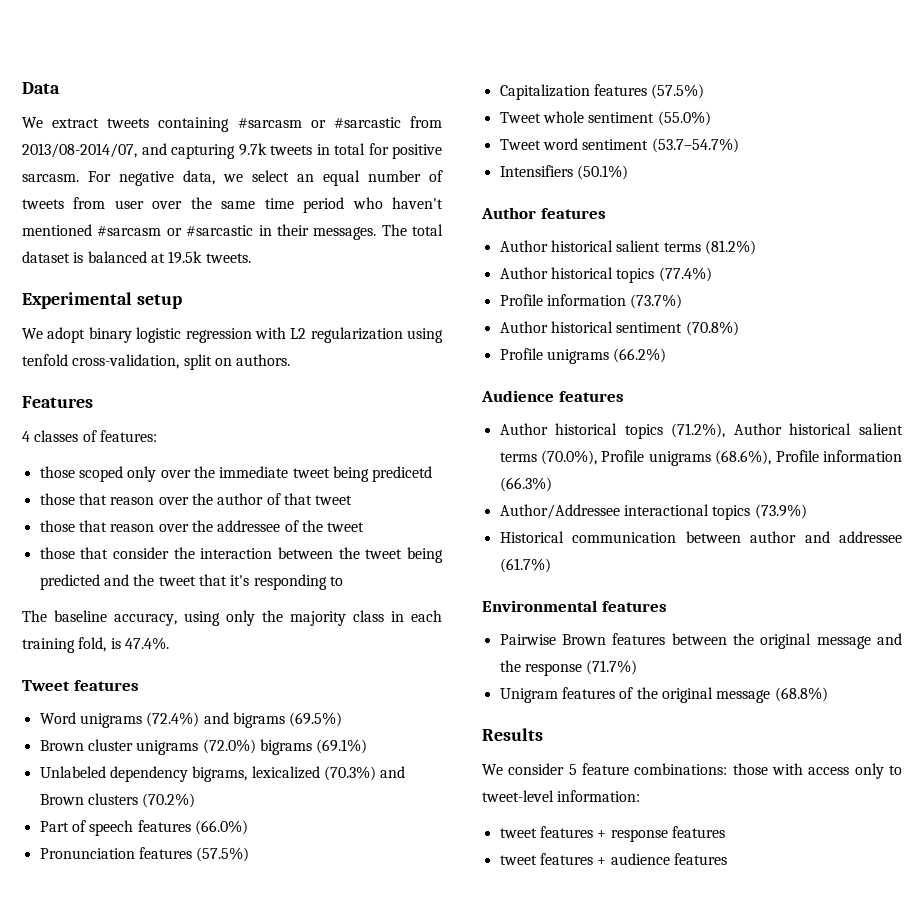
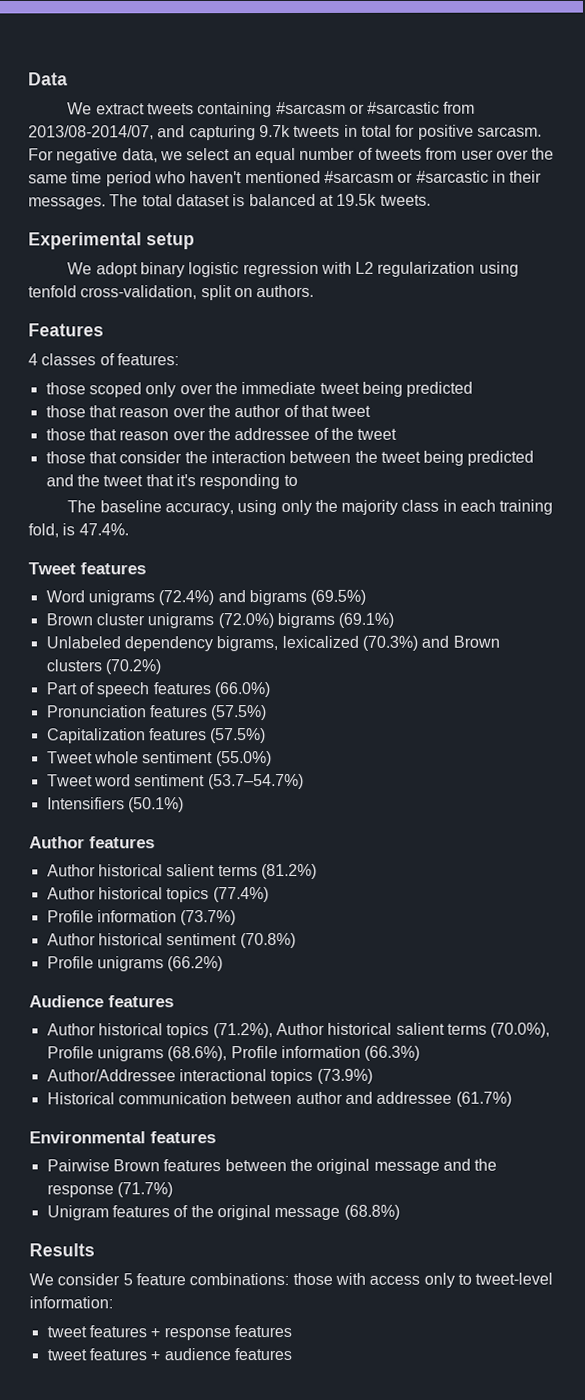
[372,466,433,482] predicetd -> [406,381,474,397] predicted

